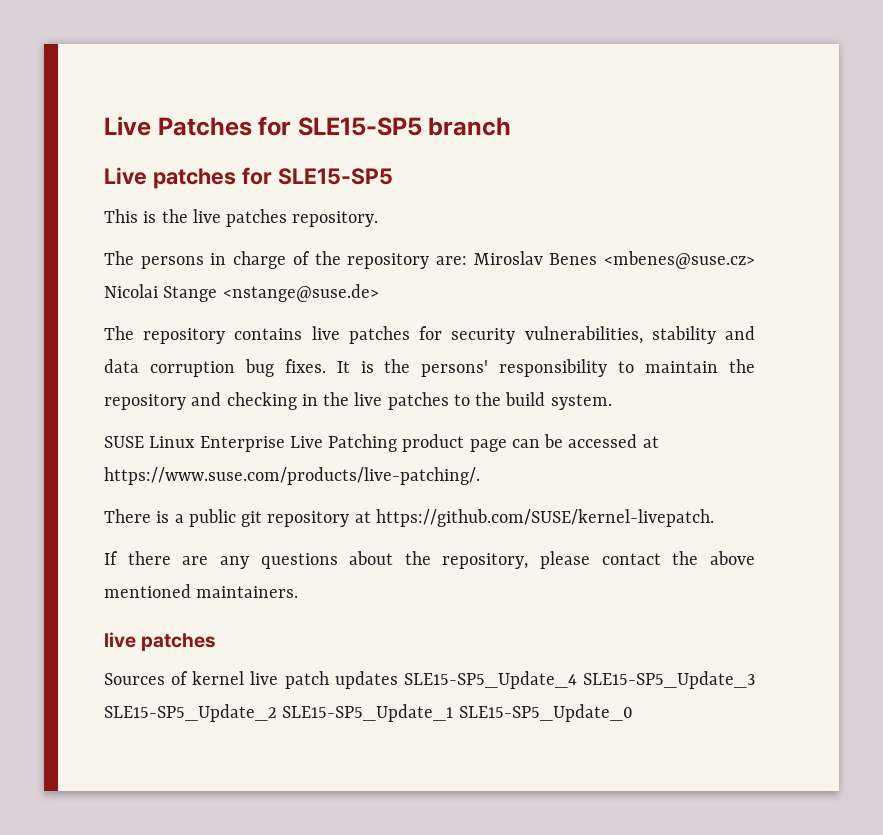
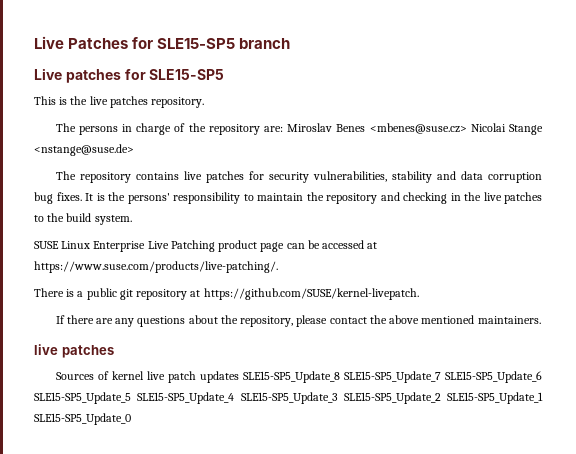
(398, 680) none -> [242,371,542,383] [34,392,131,404] SLE15-SP5_Update_8 SLE15-SP5_Update_7 SLE15-SP5_Update_6 SLE15-SP5_Update_5

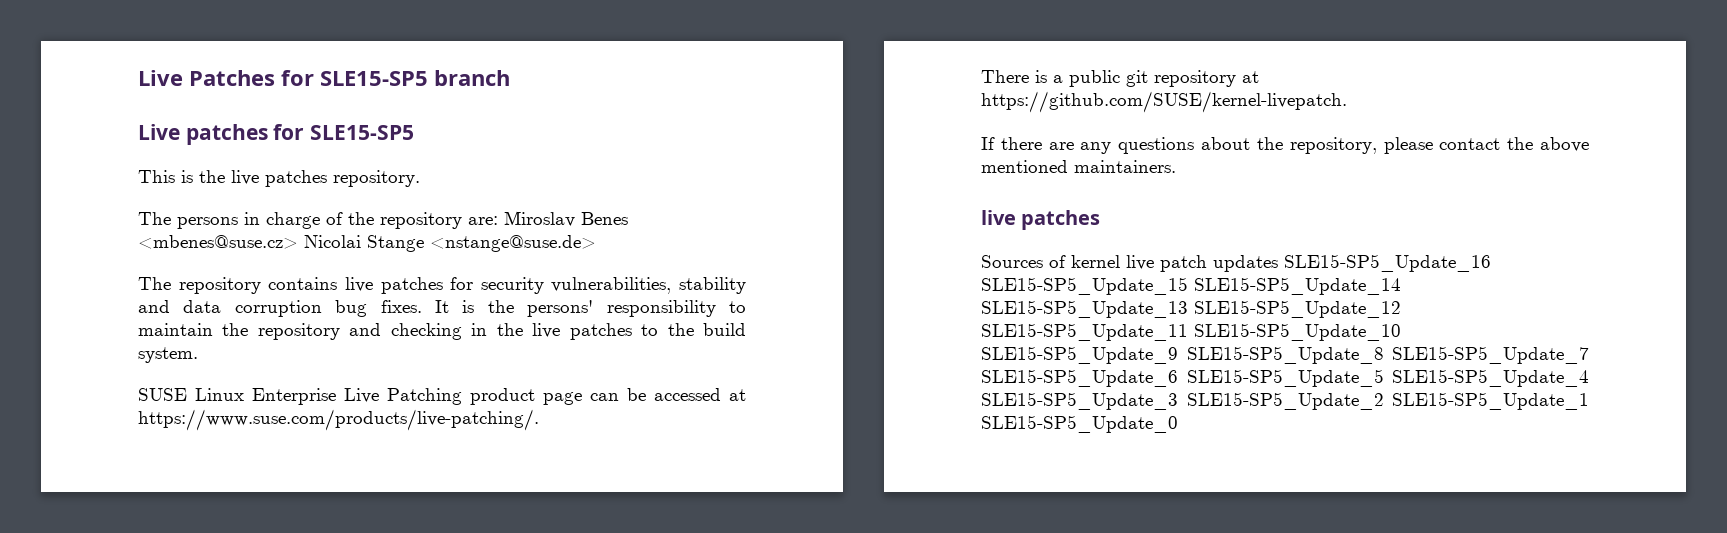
(239, 377) none -> [1284,254,1491,272] [981,277,1401,295] [981,300,1401,318] [981,323,1401,341] [981,346,1178,364] SLE15-SP5_Update_16 SLE15-SP5_Update_15 SLE15-SP5_Update_14 SLE15-SP5_Update_13 SLE15-SP5_Update_12 SLE15-SP5_Update_11 SLE15-SP5_Update_10 SLE15-SP5_Update_9

